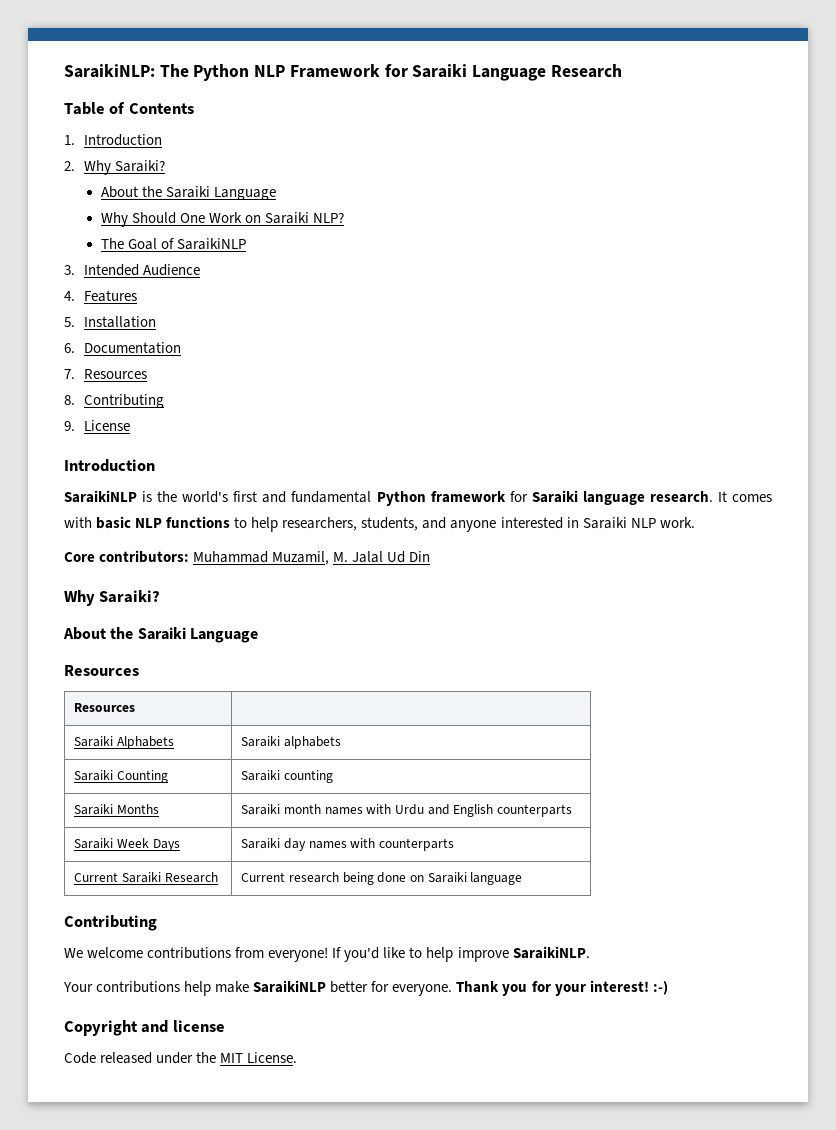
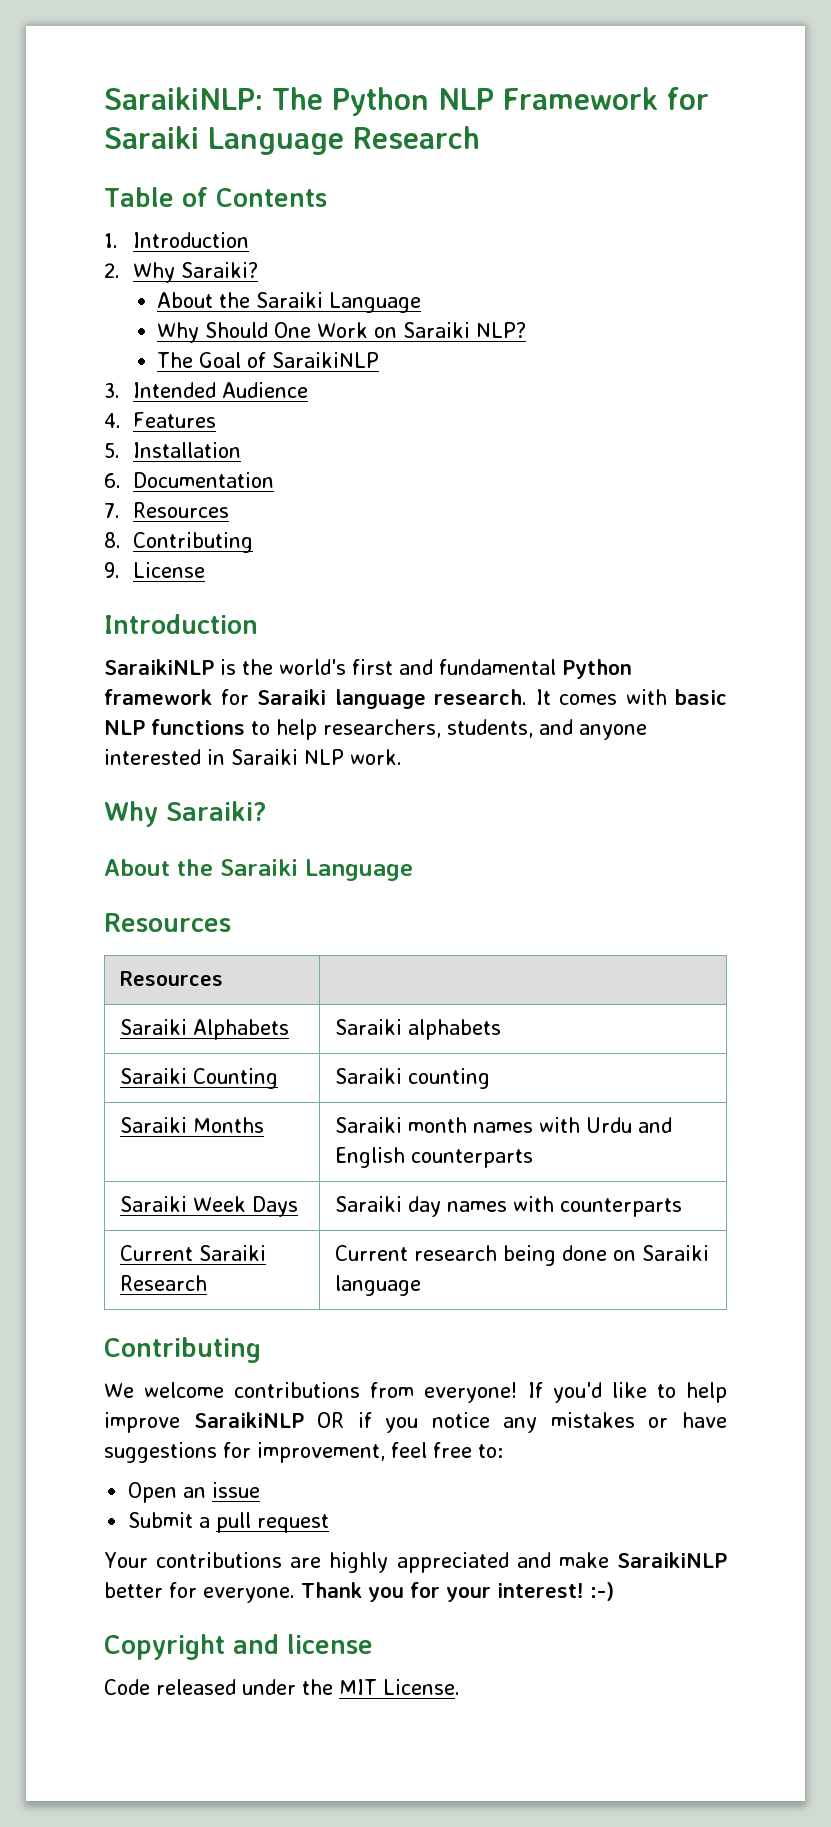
[64,550,431,565] // Core contributors: Muhammad Muzamil, M. Jalal Ud Din -> (402, 757) none
[512,946,590,959] [63,981,212,996] SaraikiNLP. // Your contributions help -> [193,1412,727,1433] [104,1442,503,1463] [128,1482,261,1503] [128,1512,330,1533] [104,1552,551,1573] SaraikiNLP OR if you notice any mistakes or have suggestions for improvement, feel free to: // Open an issue // Submit a pull request // Your contributions are highly appreciated and

